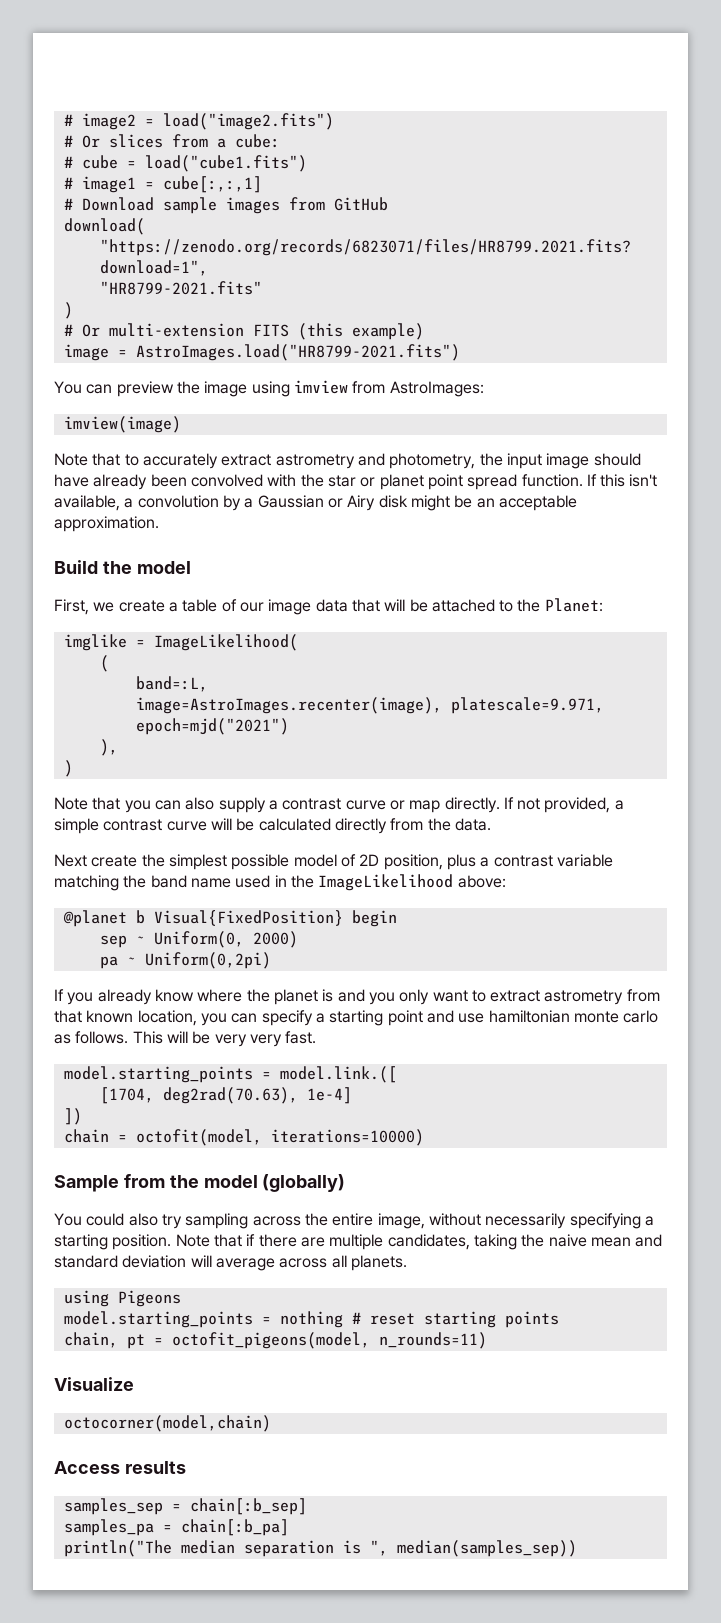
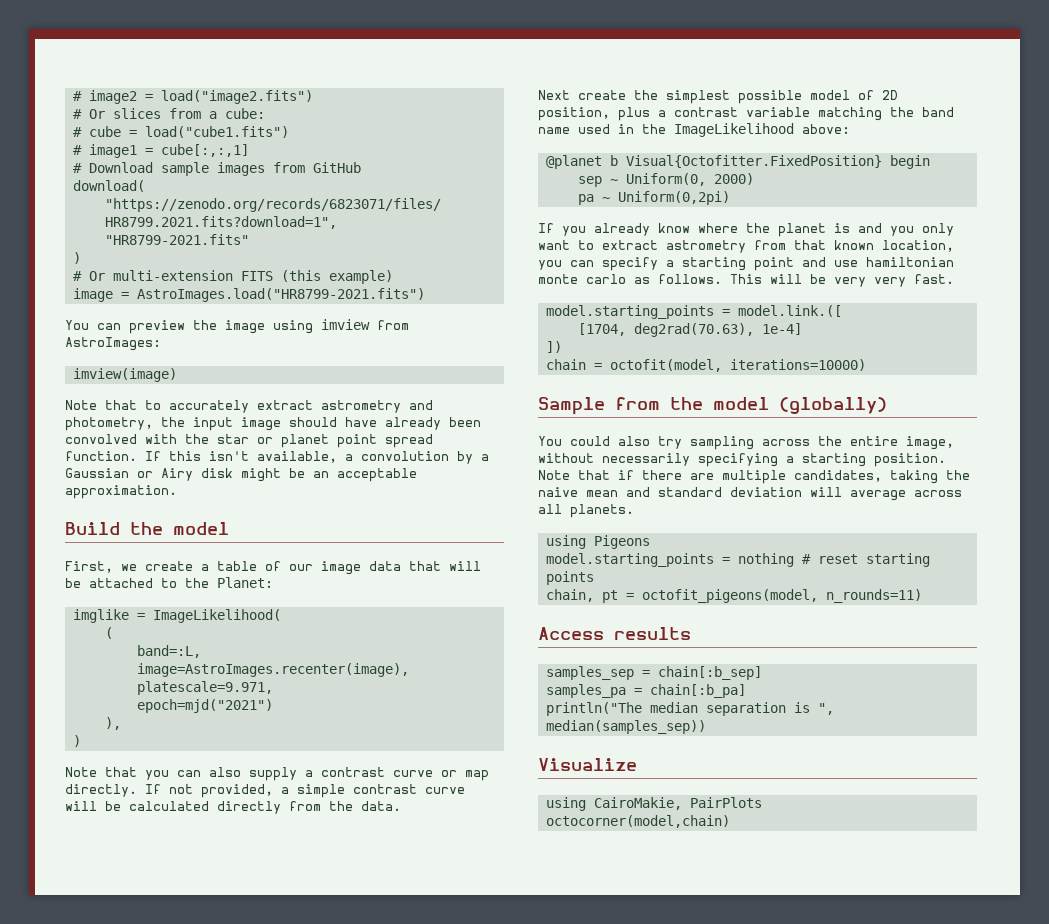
[153,910,343,926] Visual{FixedPosition} -> [625,155,882,168] Visual{Octofitter.FixedPosition}
[54,1377,134,1391] [63,1415,271,1432] // Visualize // octocorner(model,chain) -> (922, 596) none
(577, 1548) none -> [538,758,637,771] [545,797,762,811] [545,815,730,828] // Visualize // using CairoMakie, PairPlots // octocorner(model,chain)

